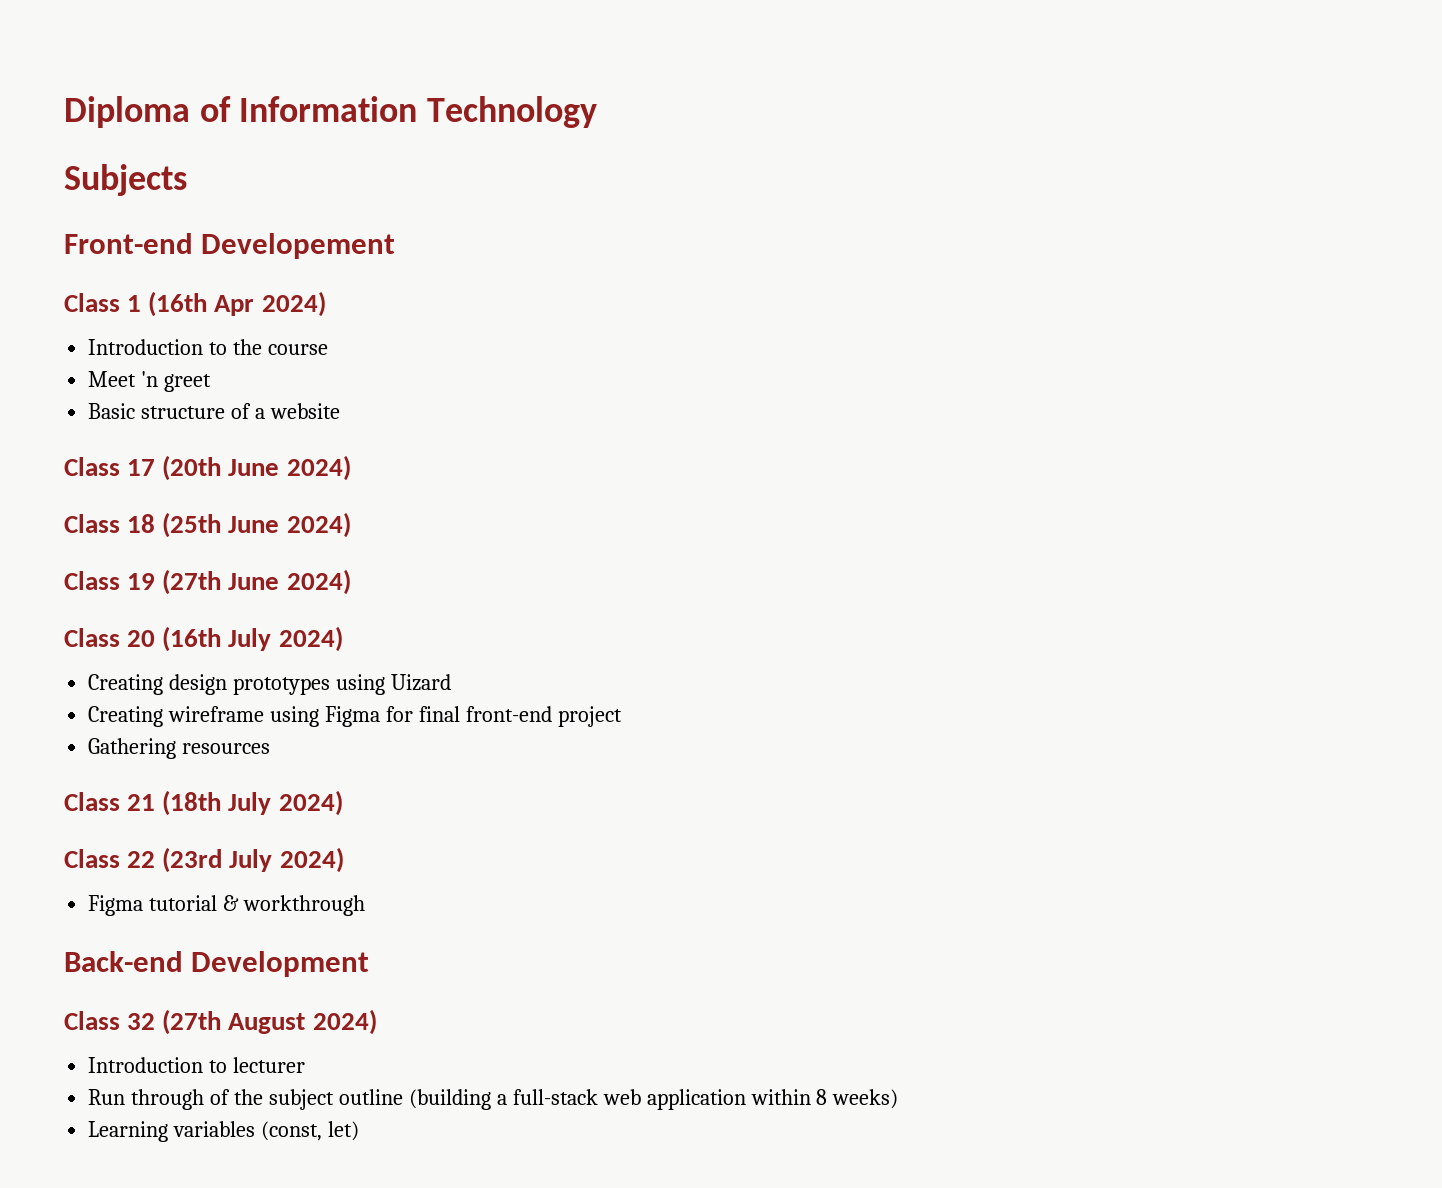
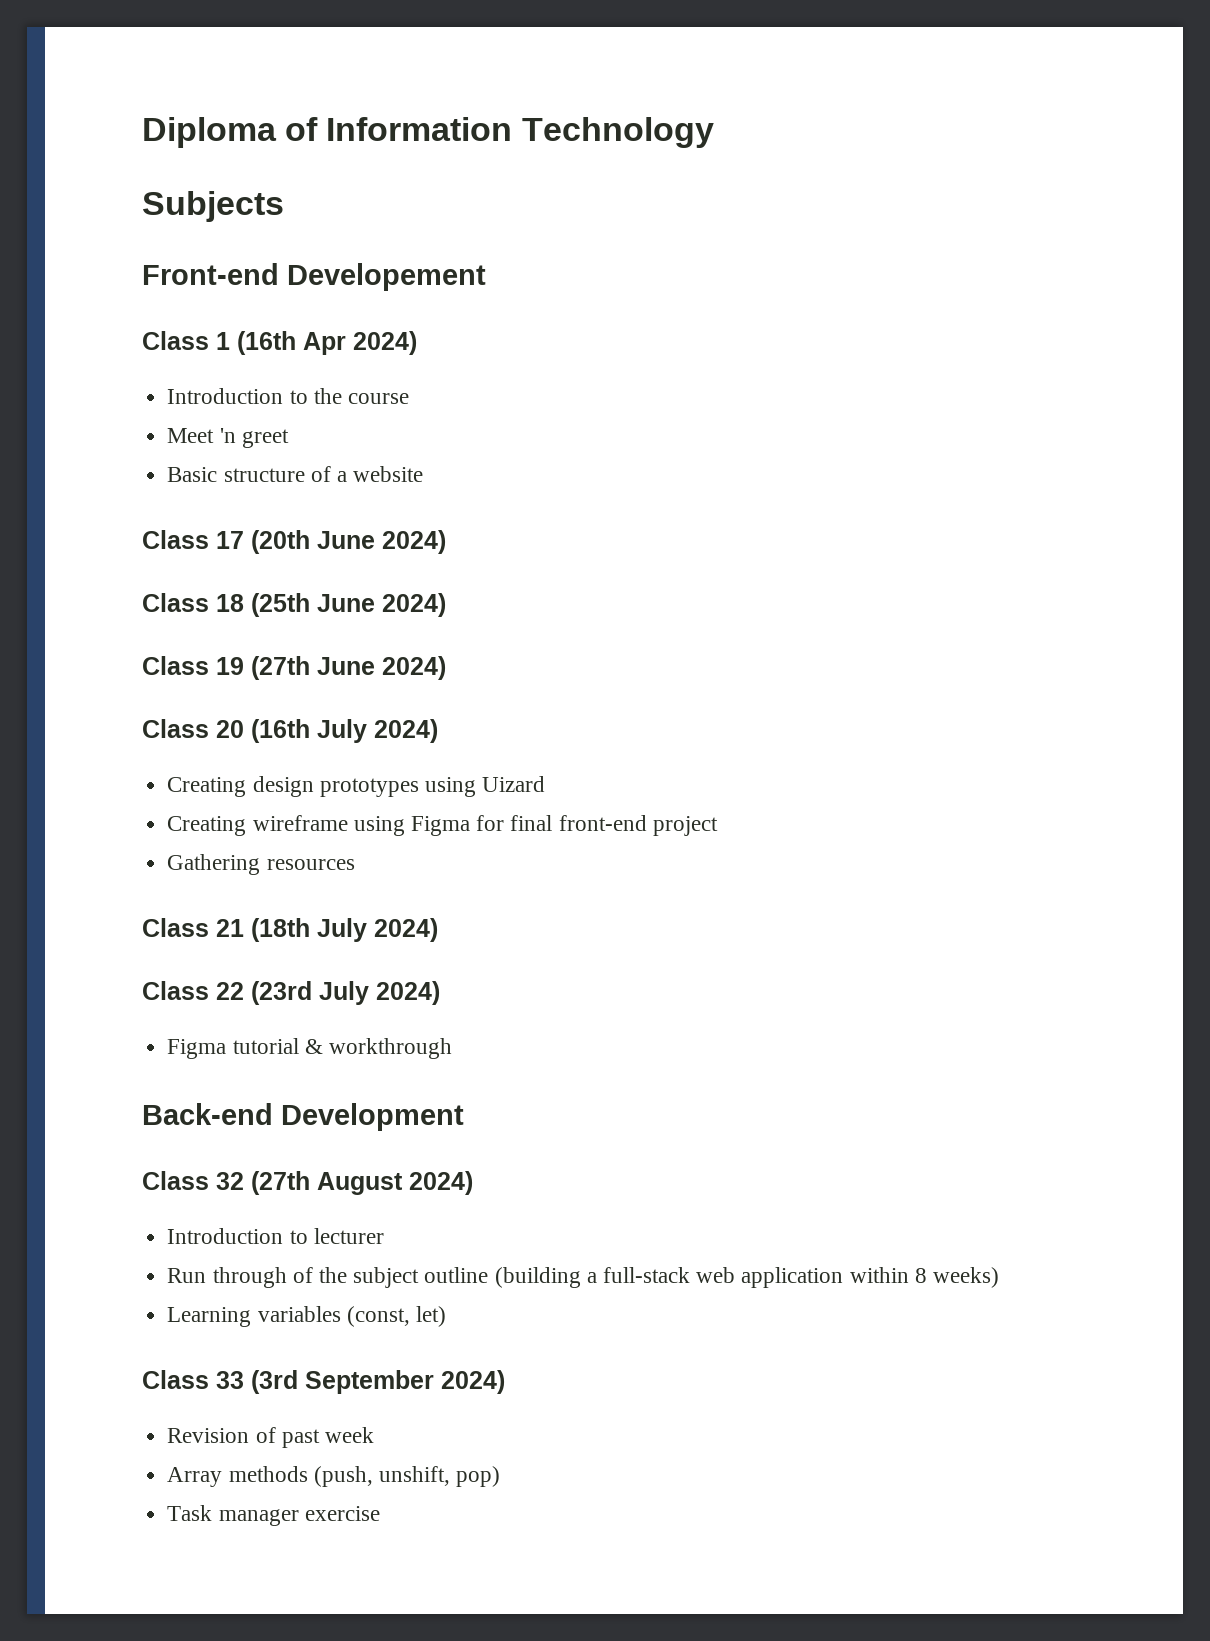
(360, 1131) none -> [142,1370,505,1394] [167,1427,374,1448] [167,1466,501,1487] [167,1505,380,1526] // Class 33 (3rd September 2024) // Revision of past week // Array methods (push, unshift, pop) // Task manager exercise

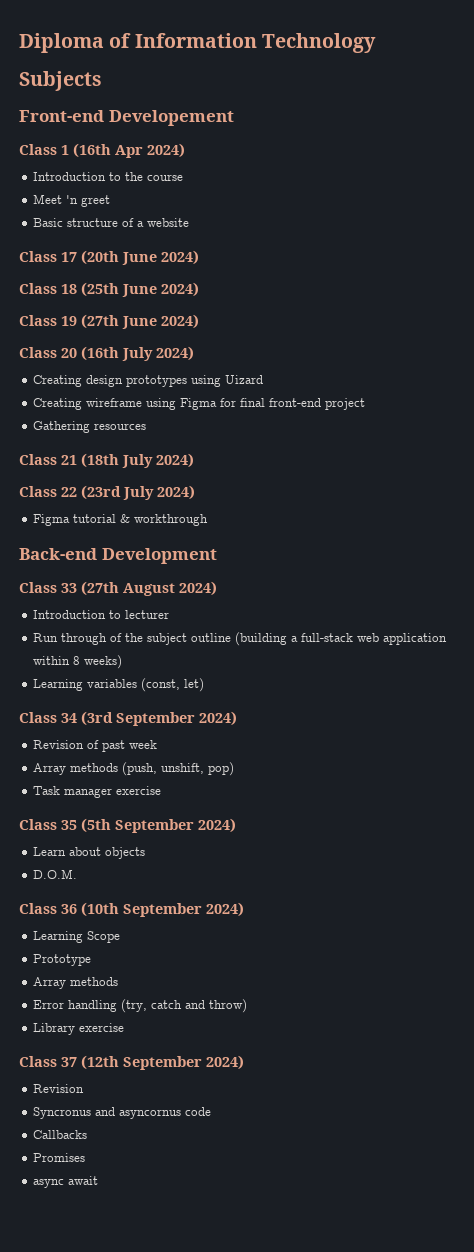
[216,1172,244,1190] 32 -> [61,583,77,593] 33
[216,1371,244,1389] 33 -> [61,713,77,723] 34
(380, 1513) none -> [19,818,236,833] [33,847,146,859] [33,869,78,879] [19,902,244,917] [33,931,121,943] [33,954,92,966] [33,977,119,989] [33,999,248,1013] [33,1023,125,1035] [19,1055,244,1070] [33,1084,85,1093] [33,1107,212,1119] [33,1130,88,1139] [33,1153,86,1162] [33,1176,99,1188] // Class 35 (5th September 2024) // Learn about objects // D.O.M. // Class 36 (10th September 2024) // Learning Scope // Prototype // Array methods // Error handling (try, catch and throw) // Library exercise // Class 37 (12th September 2024) // Revision // Syncronus and asyncornus code // Callbacks // Promises // async await

